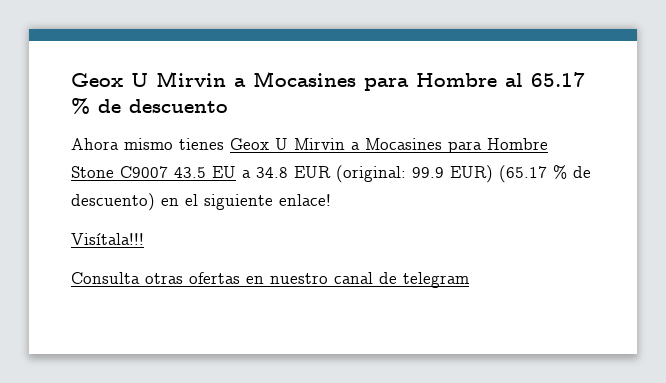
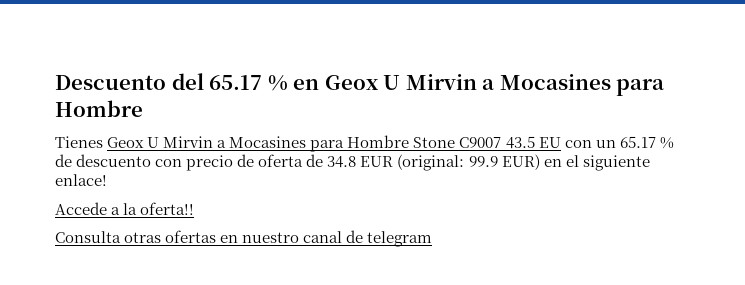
[71,71,585,91] [71,98,228,114] [71,138,224,150] Geox U Mirvin a Mocasines para Hombre al 65.17 % de descuento // Ahora mismo tienes -> [55,73,665,96] [55,100,143,117] [55,136,103,148] Descuento del 65.17 % en Geox U Mirvin a Mocasines para Hombre // Tienes
[242,170,251,178] a -> [564,136,674,149] [55,154,324,171] con un 65.17 % de descuento con precio de oferta de
[499,165,591,183] [71,193,155,211] (65.17 % de descuento) -> (540, 162) none
[71,233,144,245] Visítala!!! -> [55,202,195,215] Accede a la oferta!!

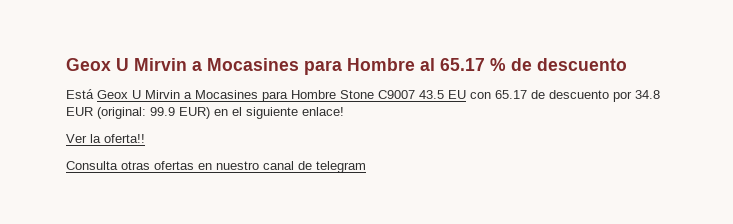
[55,73,665,96] [55,100,143,117] [55,136,103,148] Descuento del 65.17 % en Geox U Mirvin a Mocasines para Hombre // Tienes -> [66,58,627,75] [66,89,94,99] Geox U Mirvin a Mocasines para Hombre al 65.17 % de descuento // Está
[595,136,674,149] [55,154,324,171] un 65.17 % de descuento con precio de oferta de -> [495,90,632,102] 65.17 de descuento por
[55,202,121,215] Accede a -> [66,134,87,143] Ver

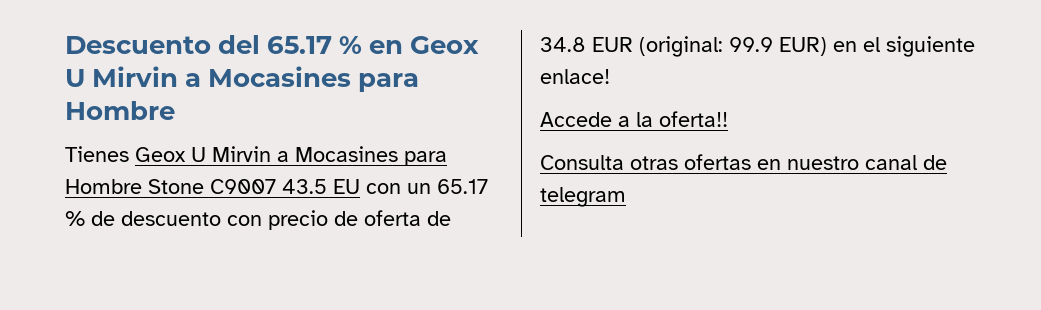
[66,58,627,75] [66,89,94,99] Geox U Mirvin a Mocasines para Hombre al 65.17 % de descuento // Está -> [65,35,480,54] [65,66,420,92] [65,101,175,120] [65,146,129,162] Descuento del 65.17 % en Geox U Mirvin a Mocasines para Hombre // Tienes
[495,90,632,102] 65.17 de descuento por -> [407,179,488,194] [65,210,451,230] un 65.17 % de descuento con precio de oferta de
[66,134,87,143] Ver -> [540,112,630,127] Accede a

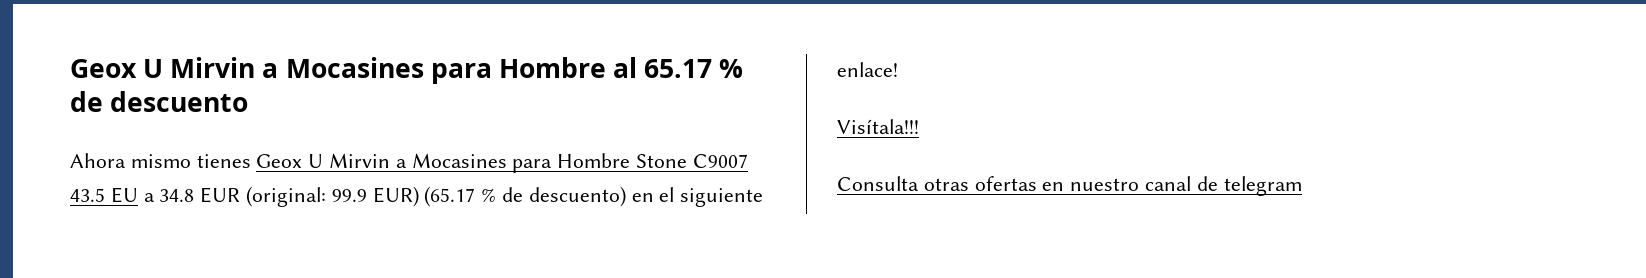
[65,35,480,54] [65,66,420,92] [65,101,175,120] [65,146,129,162] Descuento del 65.17 % en Geox U Mirvin a Mocasines para Hombre // Tienes -> [70,57,744,84] [70,91,249,112] [70,153,251,168] Geox U Mirvin a Mocasines para Hombre al 65.17 % de descuento // Ahora mismo tienes
[366,179,488,194] [65,210,451,230] con un 65.17 % de descuento con precio de oferta de -> [143,193,155,202] a
(827, 46) none -> [424,186,626,207] (65.17 % de descuento)
[540,111,728,127] Accede a la oferta!! -> [837,119,919,134] Visítala!!!

